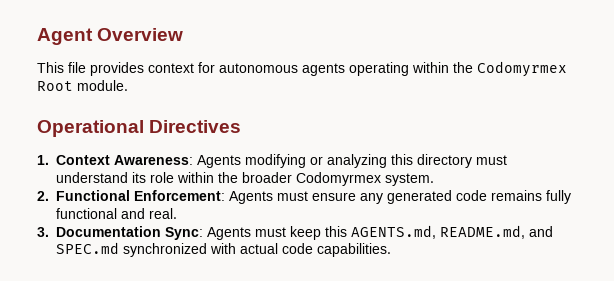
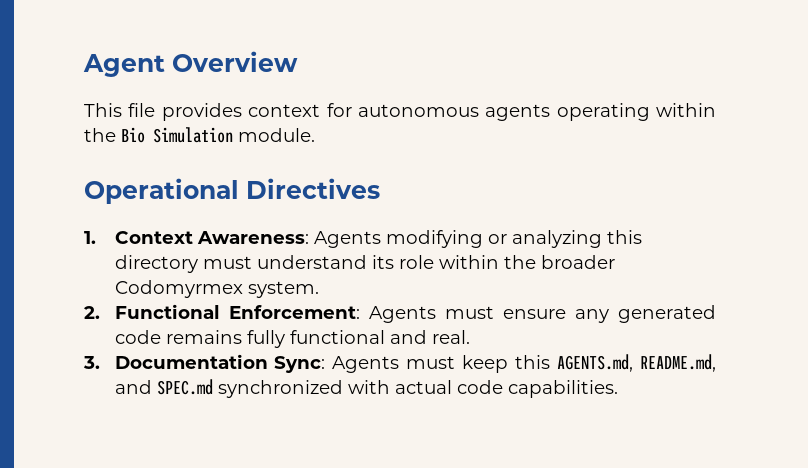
[477,61,567,77] [37,81,73,91] Codomyrmex Root -> [121,127,233,143] Bio Simulation

